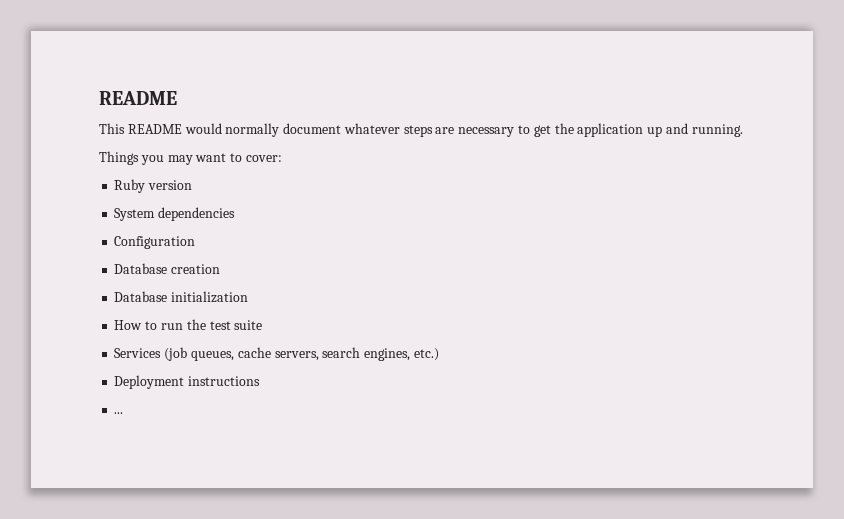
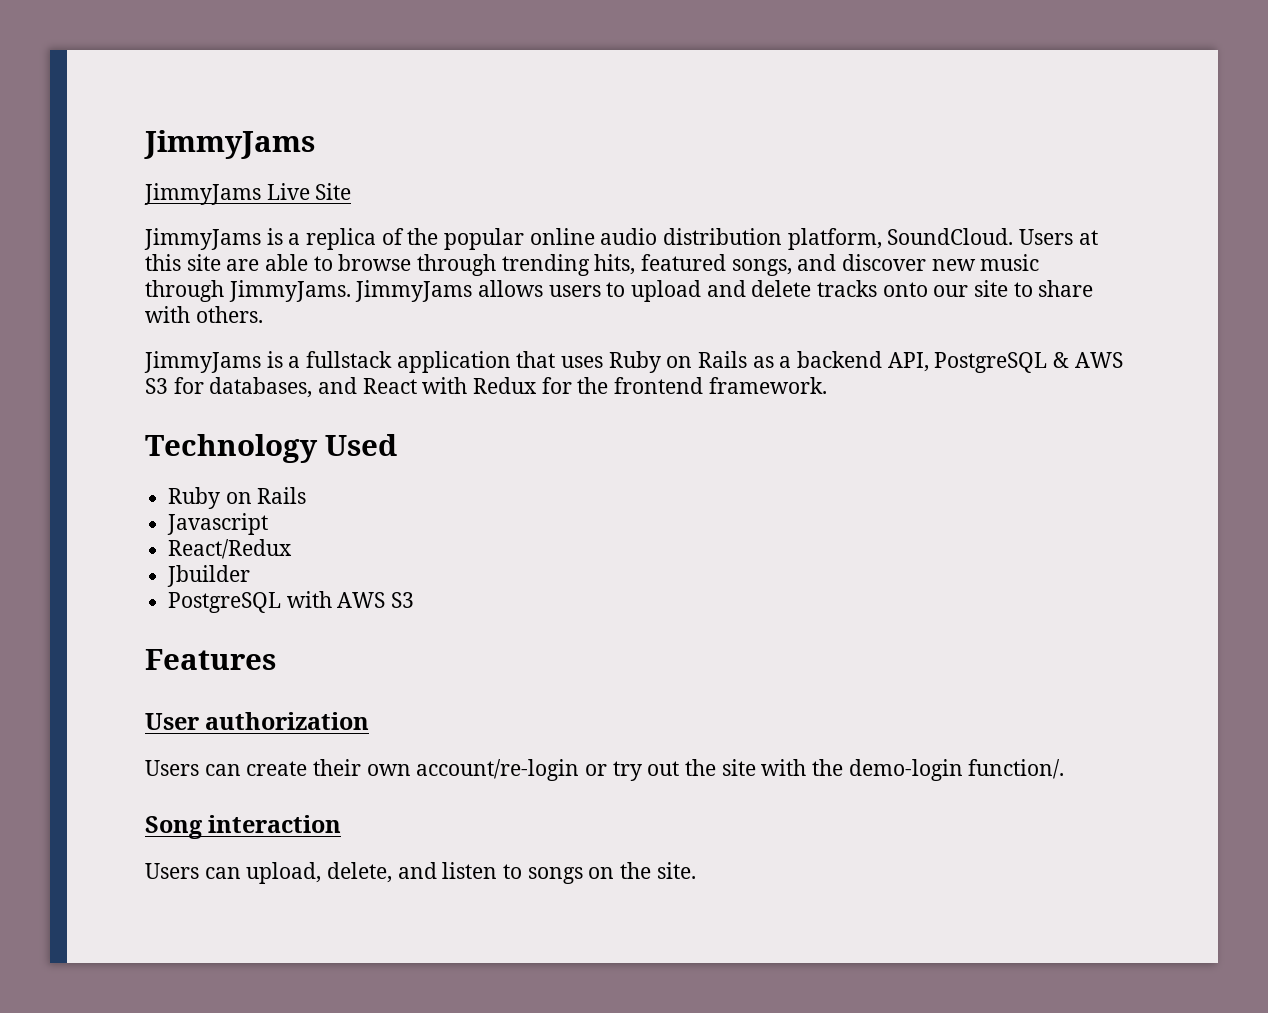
[99,91,177,105] [99,123,743,137] [99,151,282,165] [114,179,193,193] [114,207,236,221] [114,236,196,249] [114,263,221,274] [114,291,249,303] [114,319,263,330] [114,347,439,361] [114,375,261,389] [114,412,124,414] README // This README would normally document whatever steps are necessary to get the application up and running. // Things you may want to cover: // Ruby version // System dependencies // Configuration // Database creation // Database initialization // How to run the test suite // Services (job queues, cache servers, search engines, etc.) // Deployment instructions // ... -> [144,130,315,159] [144,183,352,205] [144,228,1098,250] [145,254,1040,276] [145,280,1094,302] [145,306,263,323] [144,351,1123,373] [145,377,827,398] [145,434,397,463] [168,487,307,509] [167,513,269,535] [168,539,293,559] [167,565,251,587] [168,591,415,613] [145,649,276,670] [145,712,370,730] [145,759,1065,781] [145,815,342,839] [145,862,696,884] JimmyJams // JimmyJams Live Site // JimmyJams is a replica of the popular online audio distribution platform, SoundCloud. Users at this site are able to browse through trending hits, featured songs, and discover new music through JimmyJams. JimmyJams allows users to upload and delete tracks onto our site to share with others. // JimmyJams is a fullstack application that uses Ruby on Rails as a backend API, PostgreSQL & AWS S3 for databases, and React with Redux for the frontend framework. // Technology Used // Ruby on Rails // Javascript // React/Redux // Jbuilder // PostgreSQL with AWS S3 // Features // User authorization // Users can create their own account/re-login or try out the site with the demo-login function/. // Song interaction // Users can upload, delete, and listen to songs on the site.

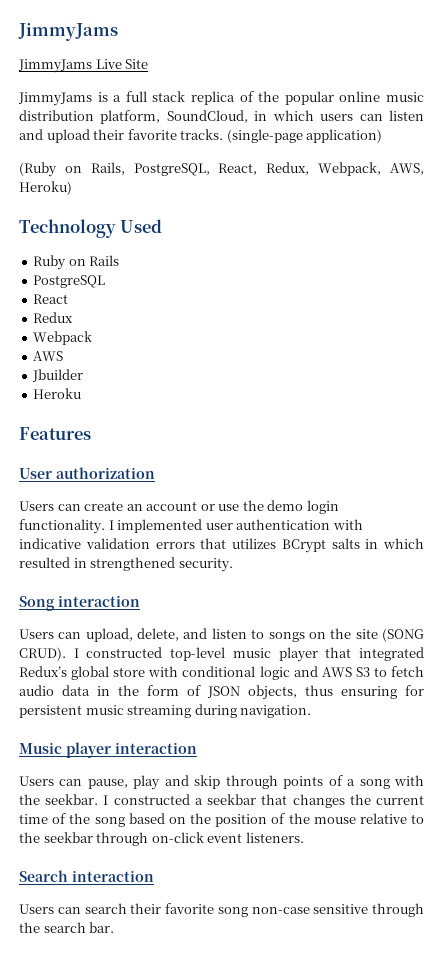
(301, 239) none -> [125,91,186,102] full stack
[600,228,658,245] audio -> [386,92,424,102] music
[887,228,1098,245] [145,254,1040,276] [145,280,1094,302] [145,306,263,323] [144,351,1123,373] [145,377,827,398] SoundCloud. Users at this site are able to browse through trending hits, featured songs, and discover new music through JimmyJams. JimmyJams allows users to upload and delete tracks onto our site to share with others. // JimmyJams is a fullstack application that uses Ruby on Rails as a backend API, PostgreSQL & AWS S3 for databases, and React with Redux for the frontend framework. -> [166,110,424,123] [19,129,383,143] [19,162,424,177] [19,181,72,195] SoundCloud, in which users can listen and upload their favorite tracks. (single-page application) // (Ruby on Rails, PostgreSQL, React, Redux, Webpack, AWS, Heroku)
[167,513,269,535] [168,539,293,559] [167,565,251,587] [168,591,415,613] Javascript // React/Redux // Jbuilder // PostgreSQL with AWS S3 -> [33,275,106,288] [33,294,69,304] [33,312,74,323] [33,331,93,345] [33,351,64,361] [32,369,84,382] [33,388,82,399] PostgreSQL // React // Redux // Webpack // AWS // Jbuilder // Heroku
[313,759,1065,781] their own account/re-login or try out the site with the demo-login function/. -> [126,500,339,514] [19,519,363,534] [19,538,424,553] [19,557,233,572] an account or use the demo login functionality. I implemented user authentication with indicative validation errors that utilizes BCrypt salts in which resulted in strengthened security.
[656,862,696,879] site. -> [355,628,425,642] [19,647,425,662] [19,666,425,680] [19,685,424,700] [19,704,312,718] [19,742,197,758] [19,775,424,790] [19,794,425,808] [19,813,425,827] [19,832,304,846] [19,870,154,882] [19,903,424,917] [19,922,115,933] site (SONG CRUD). I constructed top-level music player that integrated Redux’s global store with conditional logic and AWS S3 to fetch audio data in the form of JSON objects, thus ensuring for persistent music streaming during navigation. // Music player interaction // Users can pause, play and skip through points of a song with the seekbar. I constructed a seekbar that changes the current time of the song based on the position of the mouse relative to the seekbar through on-click event listeners. // Search interaction // Users can search their favorite song non-case sensitive through the search bar.

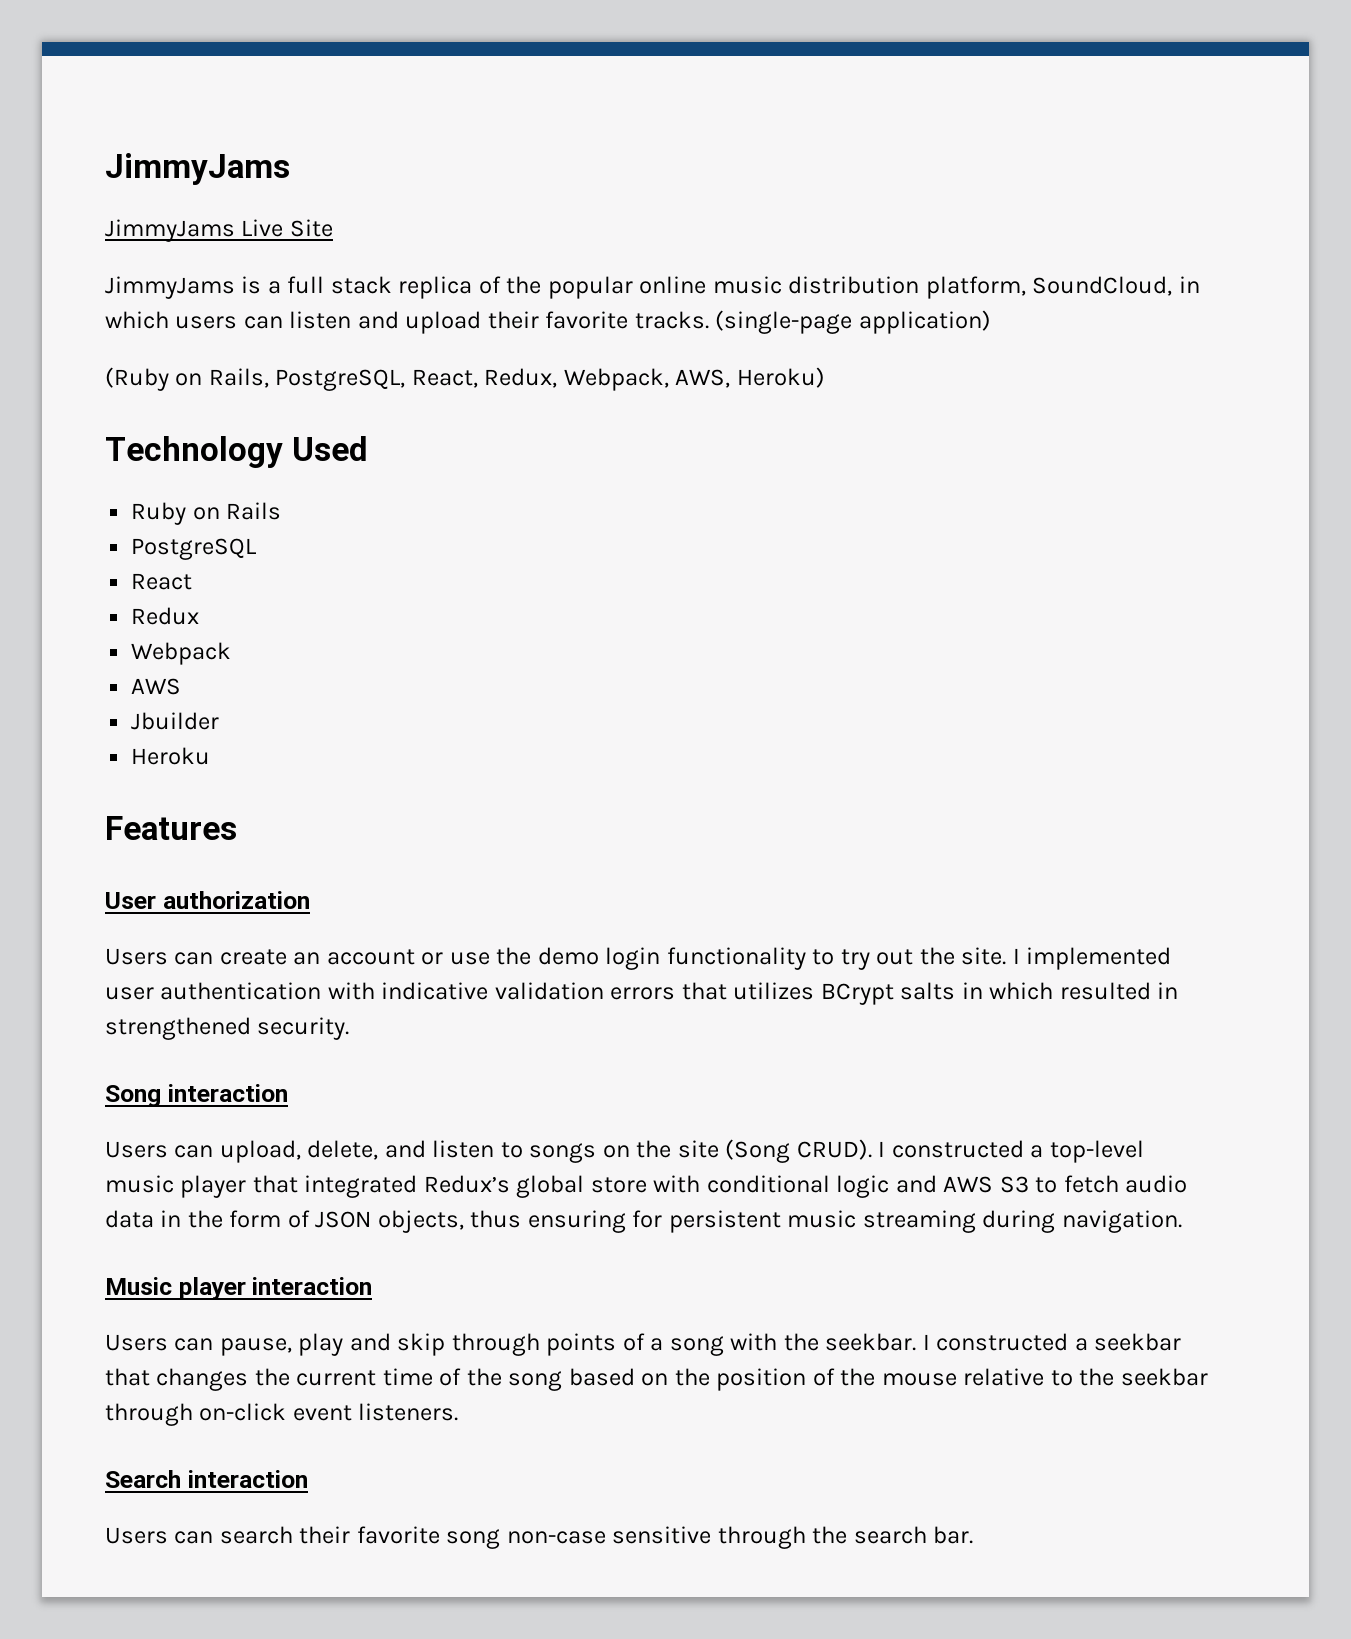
[19,519,105,534] functionality. -> [666,947,1007,970] functionality to try out the site.
[382,628,425,642] (SONG -> [725,1139,791,1163] (Song
(163, 652) none -> [1030,1145,1044,1158] a

